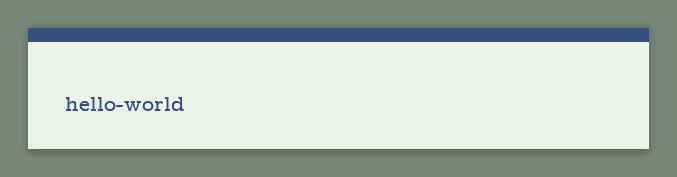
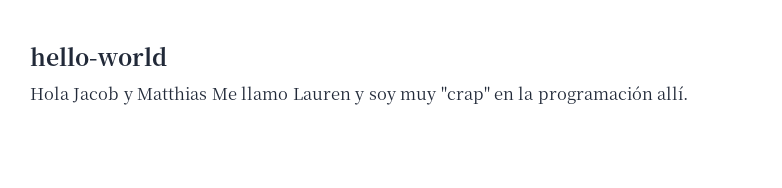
(185, 104) none -> [30,86,689,105] // Hola Jacob y Matthias Me llamo Lauren y soy muy "crap" en la programación allí.

